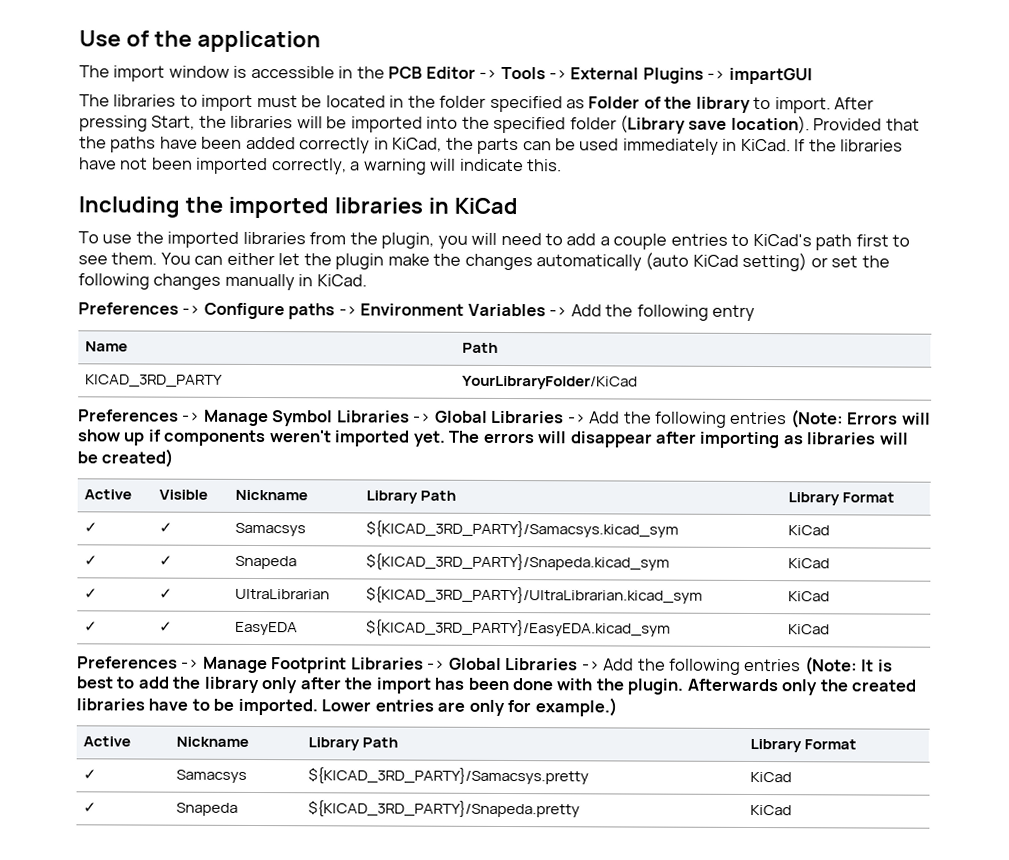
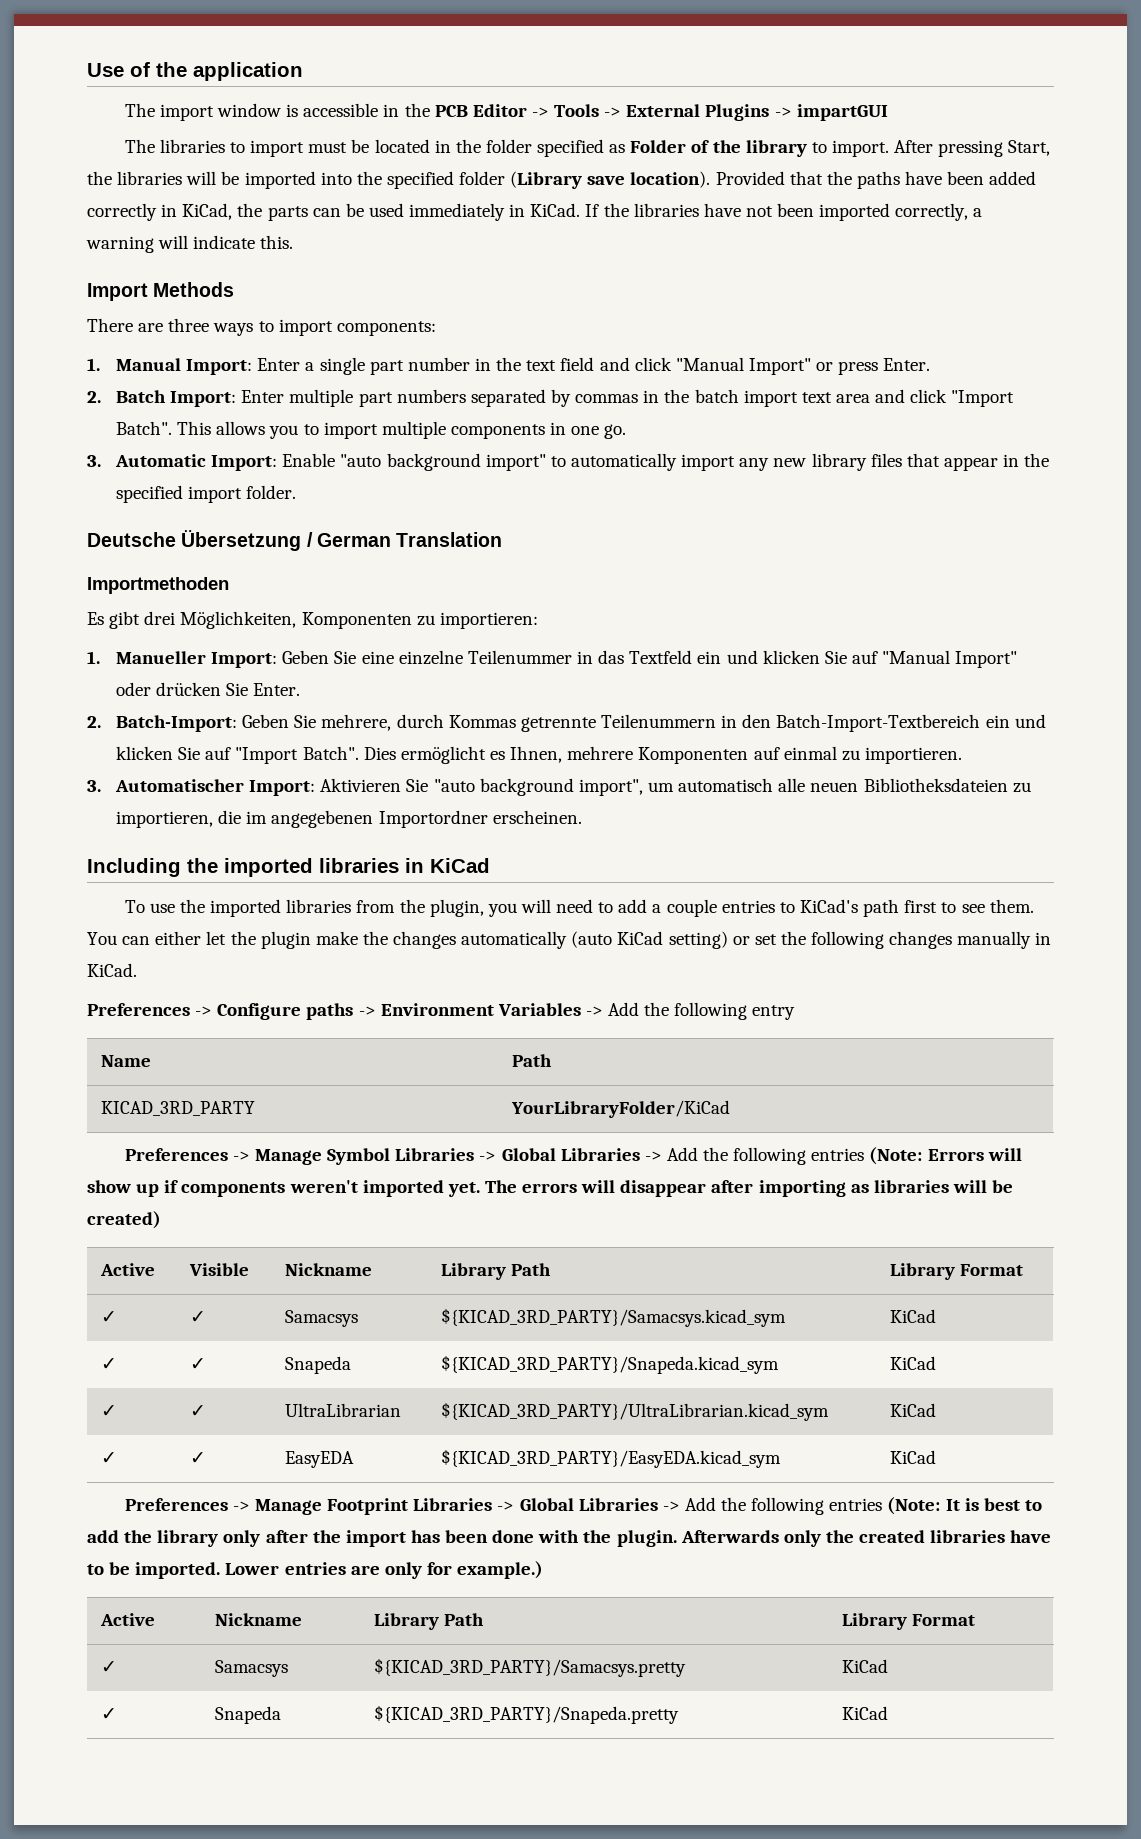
(563, 165) none -> [87,282,235,301] [87,318,436,336] [87,357,931,375] [87,389,1015,407] [116,421,627,439] [87,453,1050,471] [116,485,297,503] [87,530,503,551] [87,577,229,594] [87,611,538,629] [87,650,1018,668] [116,682,301,696] [87,714,1046,732] [116,746,962,764] [87,778,1031,796] [116,810,582,828] // Import Methods // There are three ways to import components: // 1. Manual Import: Enter a single part number in the text field and click "Manual Import" or press Enter. // 2. Batch Import: Enter multiple part numbers separated by commas in the batch import text area and click "Import Batch". This allows you to import multiple components in one go. // 3. Automatic Import: Enable "auto background import" to automatically import any new library files that appear in the specified import folder. // Deutsche Übersetzung / German Translation // Importmethoden // Es gibt drei Möglichkeiten, Komponenten zu importieren: // 1. Manueller Import: Geben Sie eine einzelne Teilenummer in das Textfeld ein und klicken Sie auf "Manual Import" oder drücken Sie Enter. // 2. Batch-Import: Geben Sie mehrere, durch Kommas getrennte Teilenummern in den Batch-Import-Textbereich ein und klicken Sie auf "Import Batch". Dies ermöglicht es Ihnen, mehrere Komponenten auf einmal zu importieren. // 3. Automatischer Import: Aktivieren Sie "auto background import", um automatisch alle neuen Bibliotheksdateien zu importieren, die im angegebenen Importordner erscheinen.

